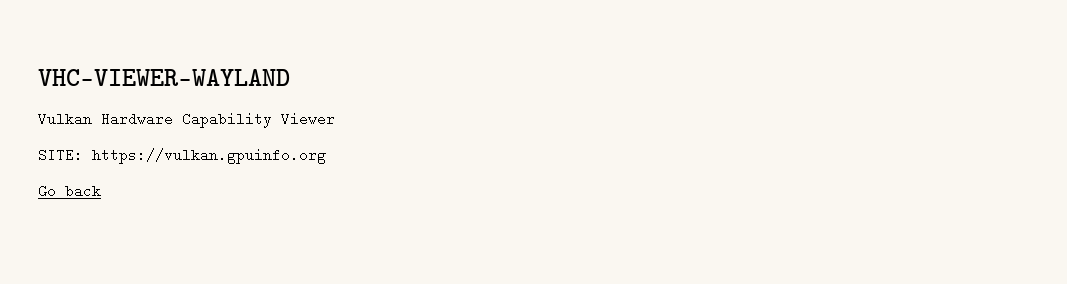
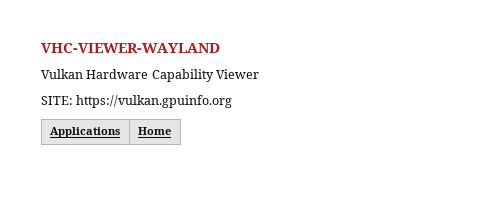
[38,184,101,198] // Go back -> [49,127,120,138] [137,127,171,135] // Applications | Home

